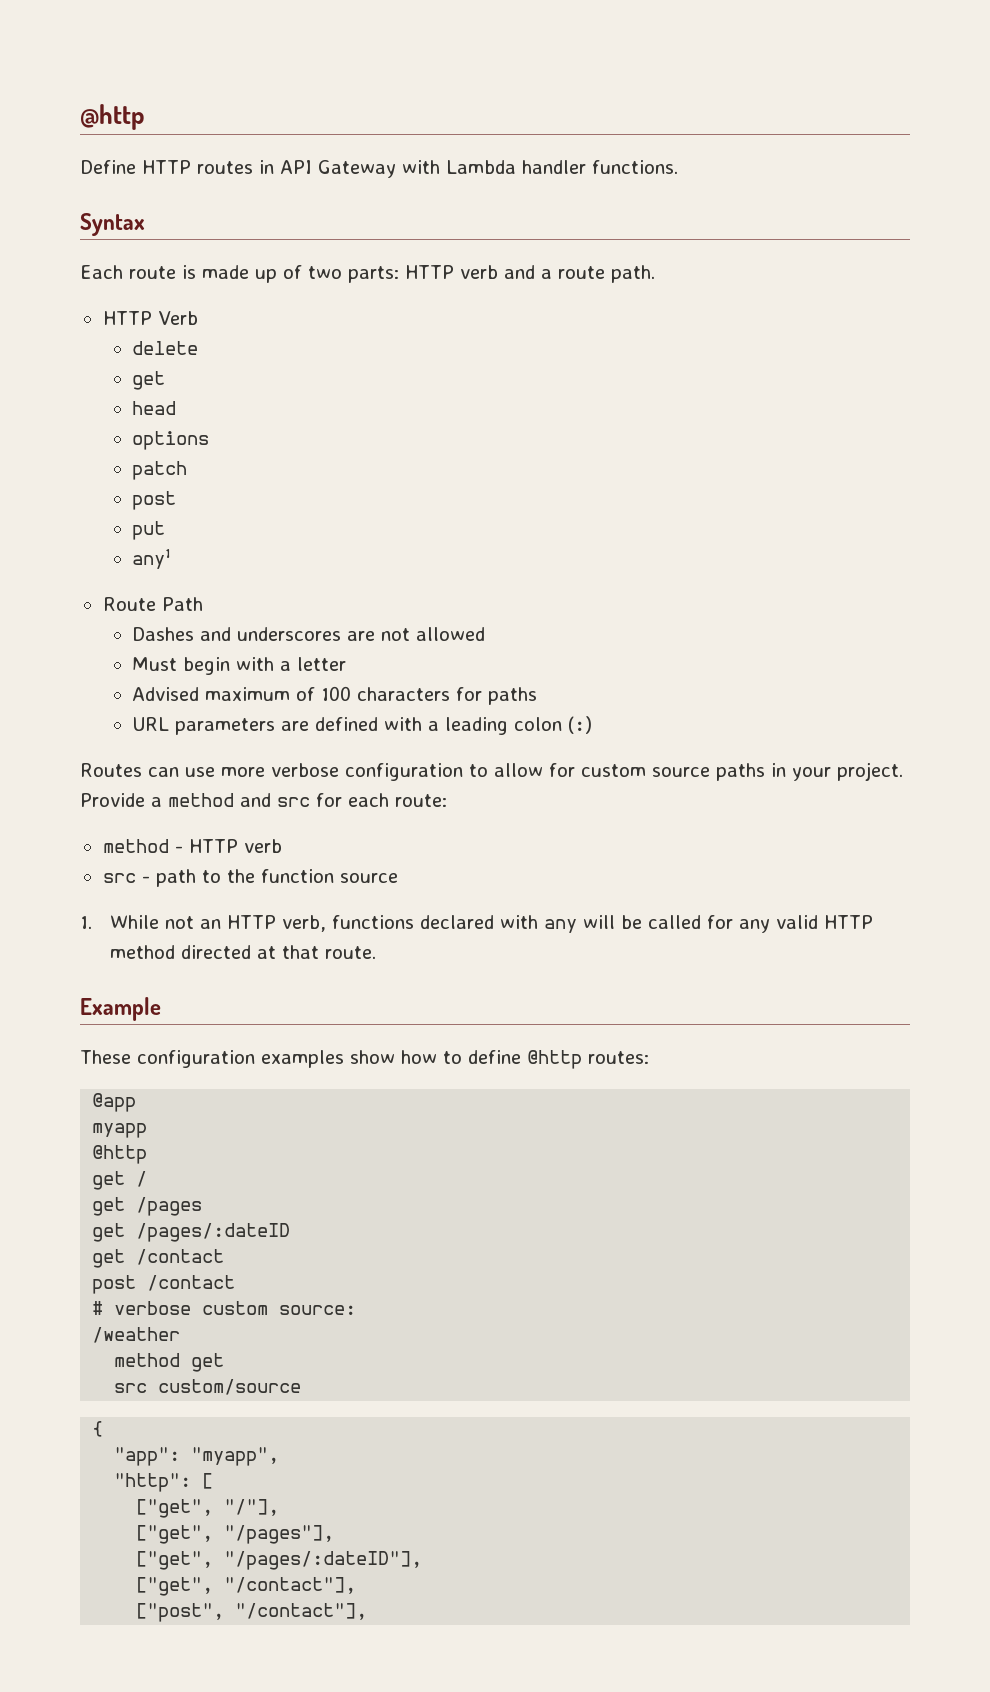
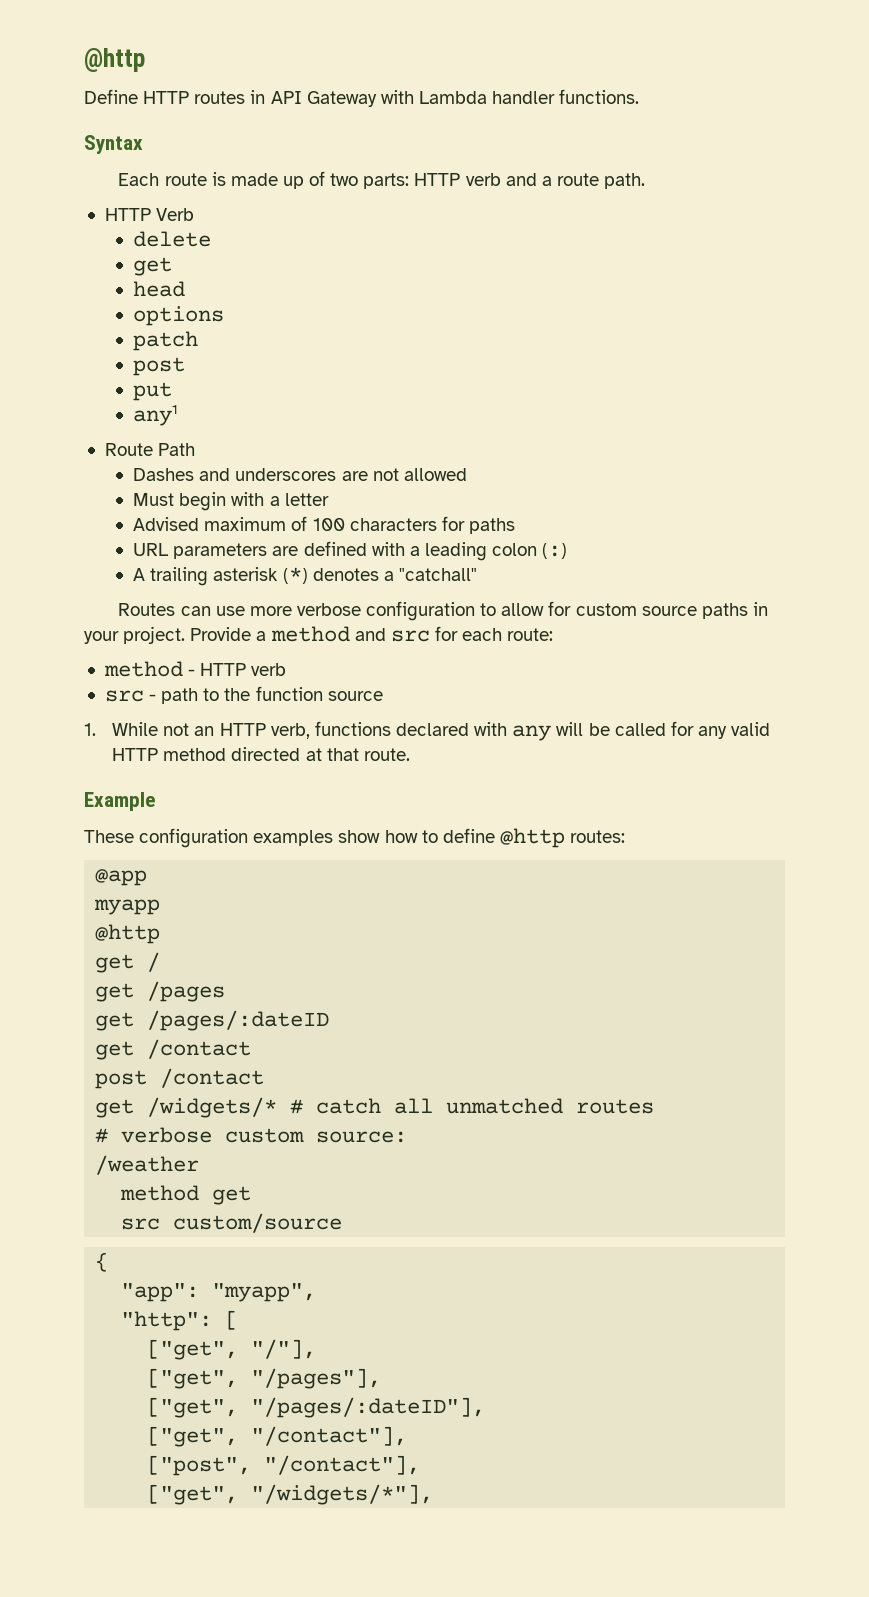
(593, 725) none -> [133,567,477,586] // A trailing asterisk (*) denotes a "catchall"
(236, 1283) none -> [95,1097,655,1118] // get /widgets/* # catch all unmatched routes
(368, 1611) none -> [147,1484,434,1505] // ["get", "/widgets/*"],

